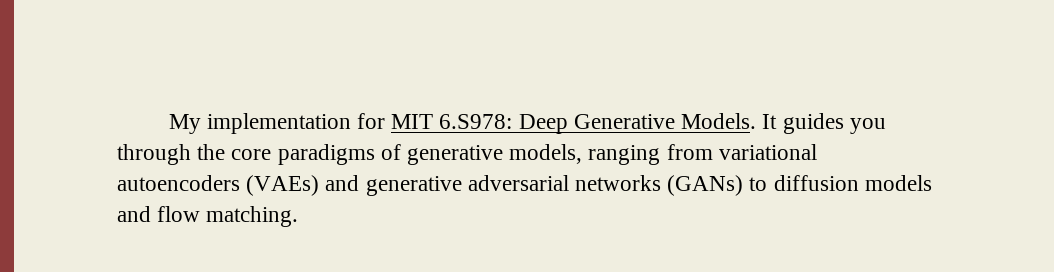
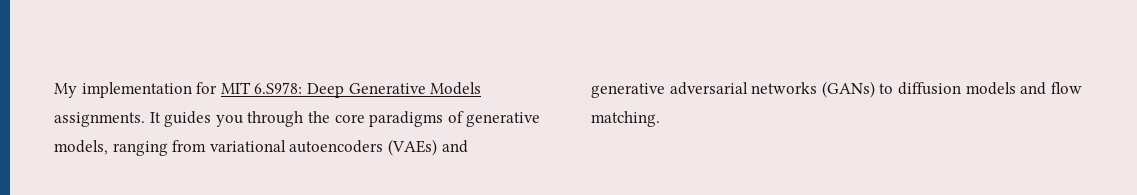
[681,113,757,129] Models. -> [430,82,482,95] [54,112,145,127] Models assignments.

